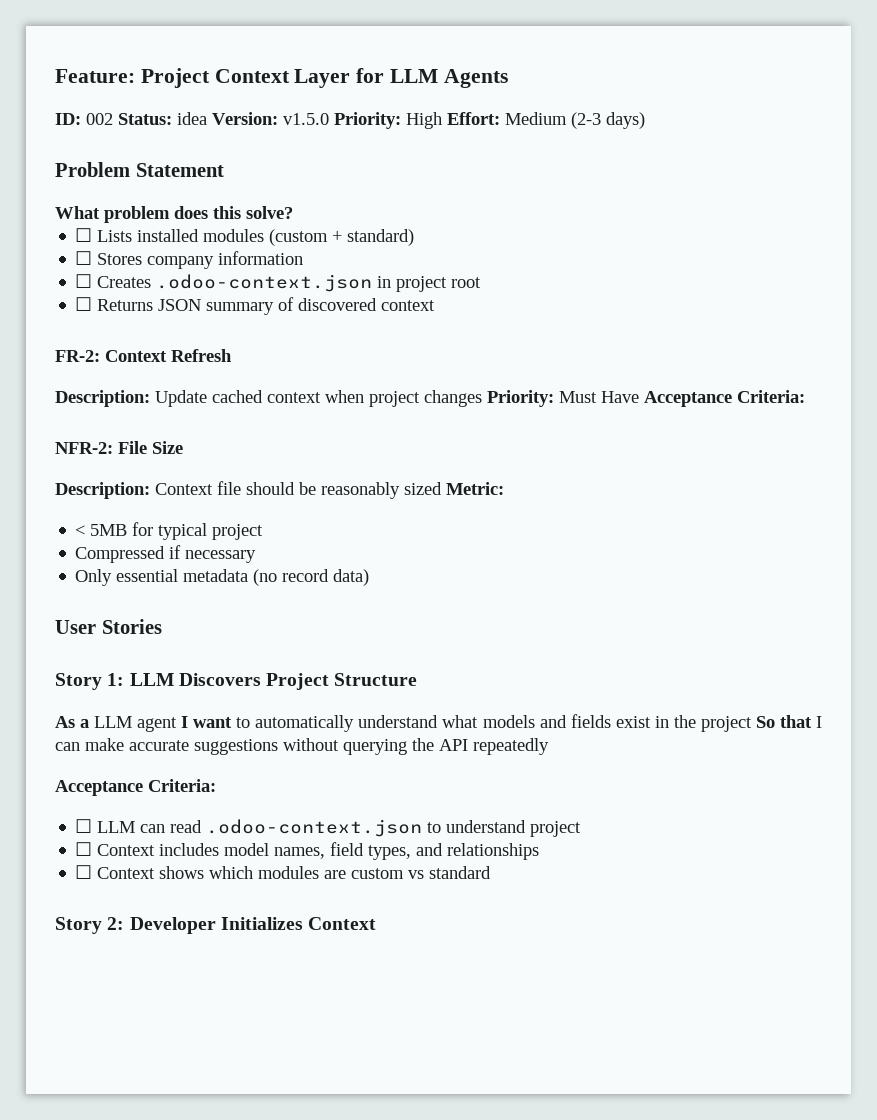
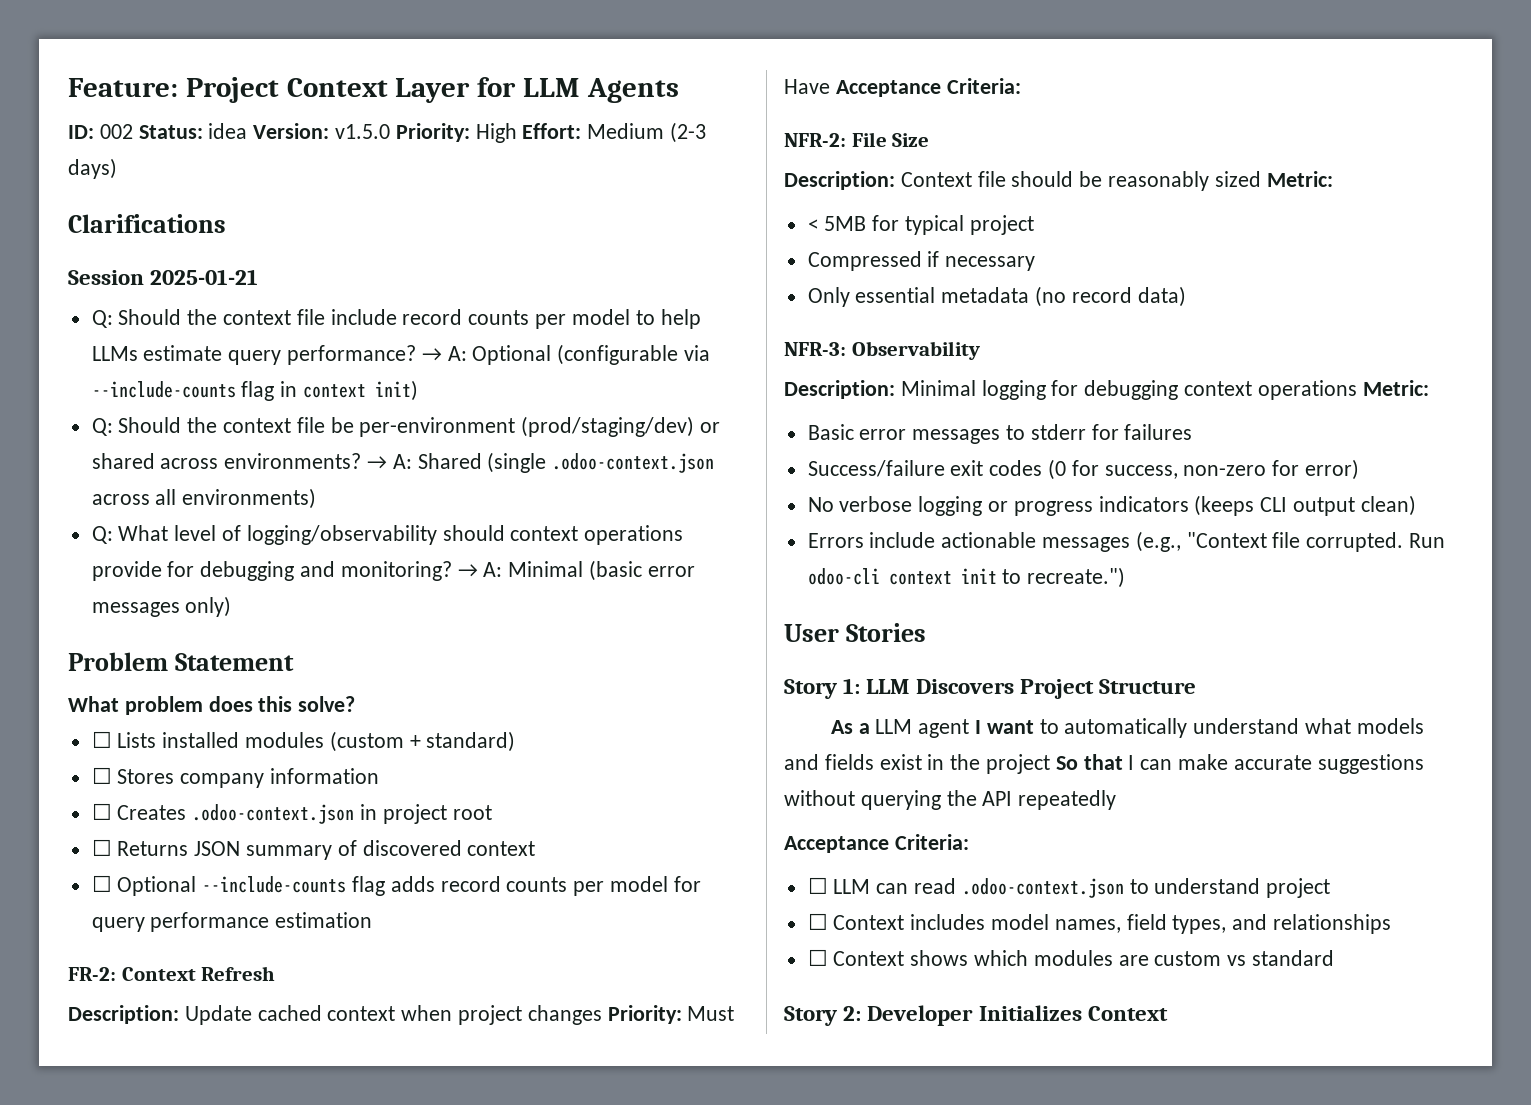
(645, 120) none -> [68,214,226,233] [68,269,259,285] [91,309,701,329] [91,344,711,365] [91,380,419,401] [91,416,721,437] [91,452,715,473] [91,488,317,509] [91,525,684,545] [91,560,695,581] [91,596,232,617] // Clarifications // Session 2025-01-21 // Q: Should the context file include record counts per model to help LLMs estimate query performance? → A: Optional (configurable via --include-counts flag in context init) // Q: Should the context file be per-environment (prod/staging/dev) or shared across environments? → A: Shared (single .odoo-context.json across all environments) // Q: What level of logging/observability should context operations provide for debugging and monitoring? → A: Minimal (basic error messages only)
(436, 305) none -> [91,875,701,896] [91,912,373,932] // ☐ Optional --include-counts flag adds record counts per model for query performance estimation
(370, 577) none -> [784,341,980,360] [784,380,1429,400] [807,424,1193,444] [807,459,1360,480] [807,495,1416,516] [807,531,1446,552] [807,567,1126,588] // NFR-3: Observability // Description: Minimal logging for debugging context operations Metric: // Basic error messages to stderr for failures // Success/failure exit codes (0 for success, non-zero for error) // No verbose logging or progress indicators (keeps CLI output clean) // Errors include actionable messages (e.g., "Context file corrupted. Run odoo-cli context init to recreate.")

